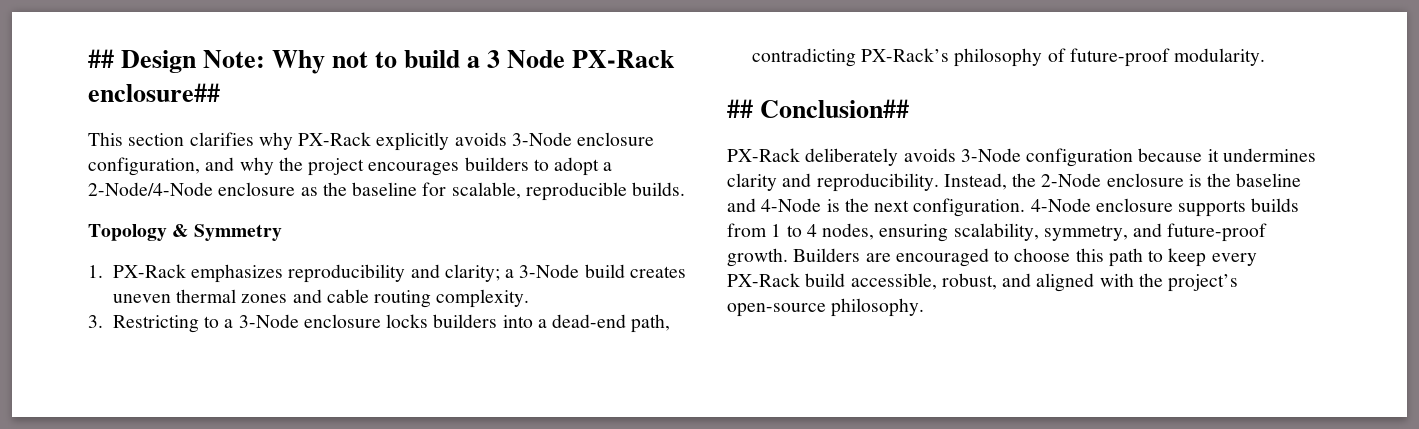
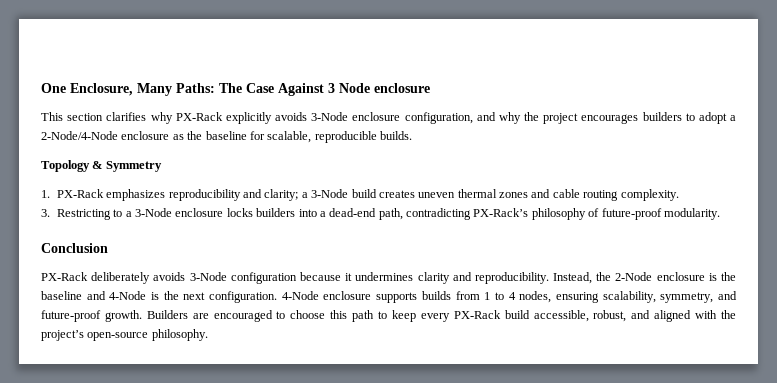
[88,49,676,74] [88,83,220,102] ## Design Note: Why not to build a 3 Node PX‑Rack enclosure## -> [41,83,430,96] One Enclosure, Many Paths: The Case Against 3 Node enclosure
[727,99,910,118] ## Conclusion## -> [41,243,108,253] Conclusion

